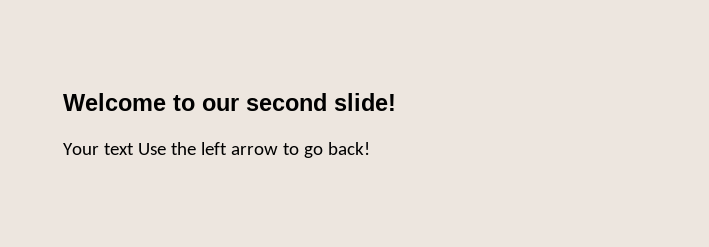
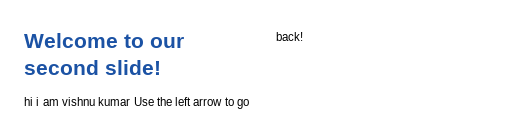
[63,143,134,155] Your text -> [24,97,131,106] hi i am vishnu kumar

